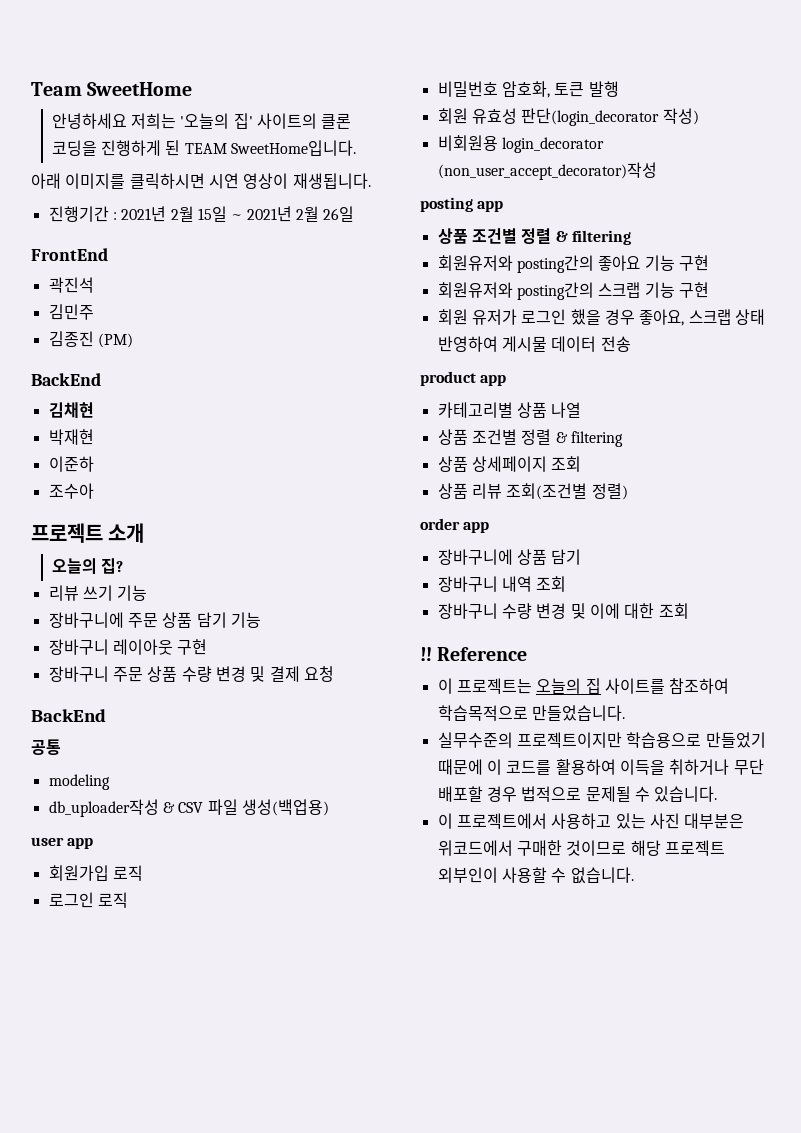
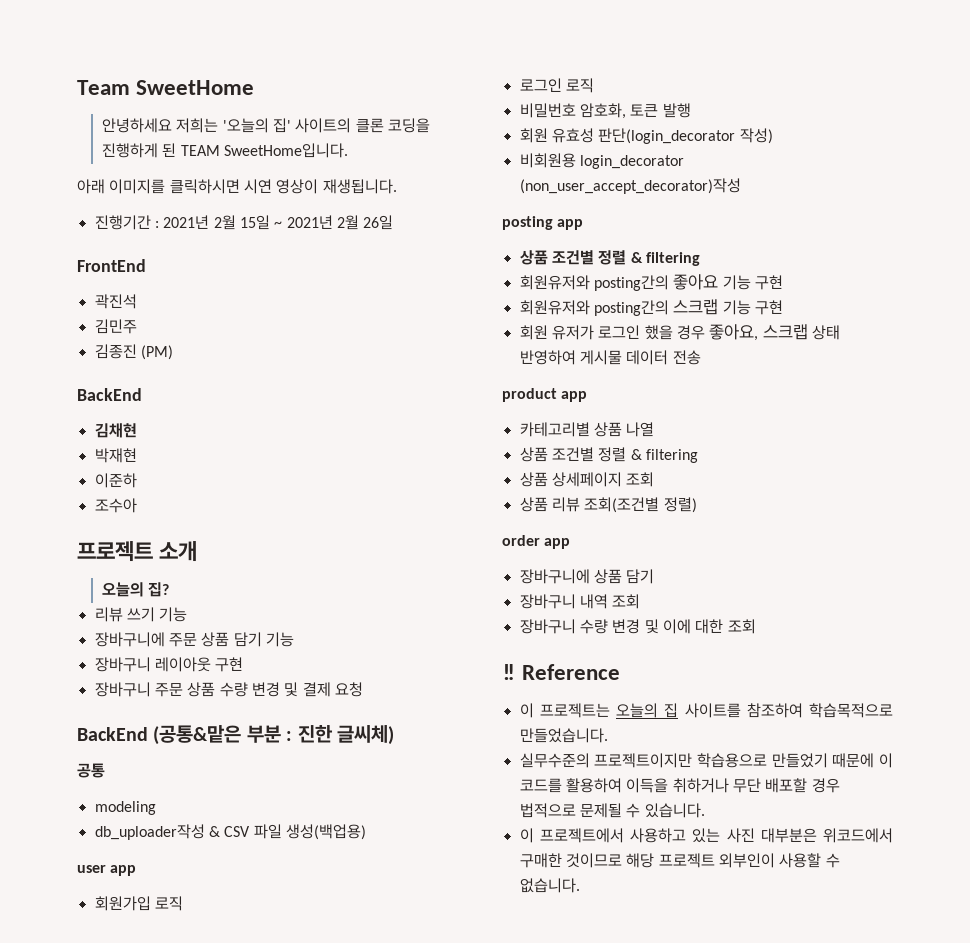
(106, 715) none -> [153,725,394,745] (공통&맡은 부분 : 진한 글씨체)

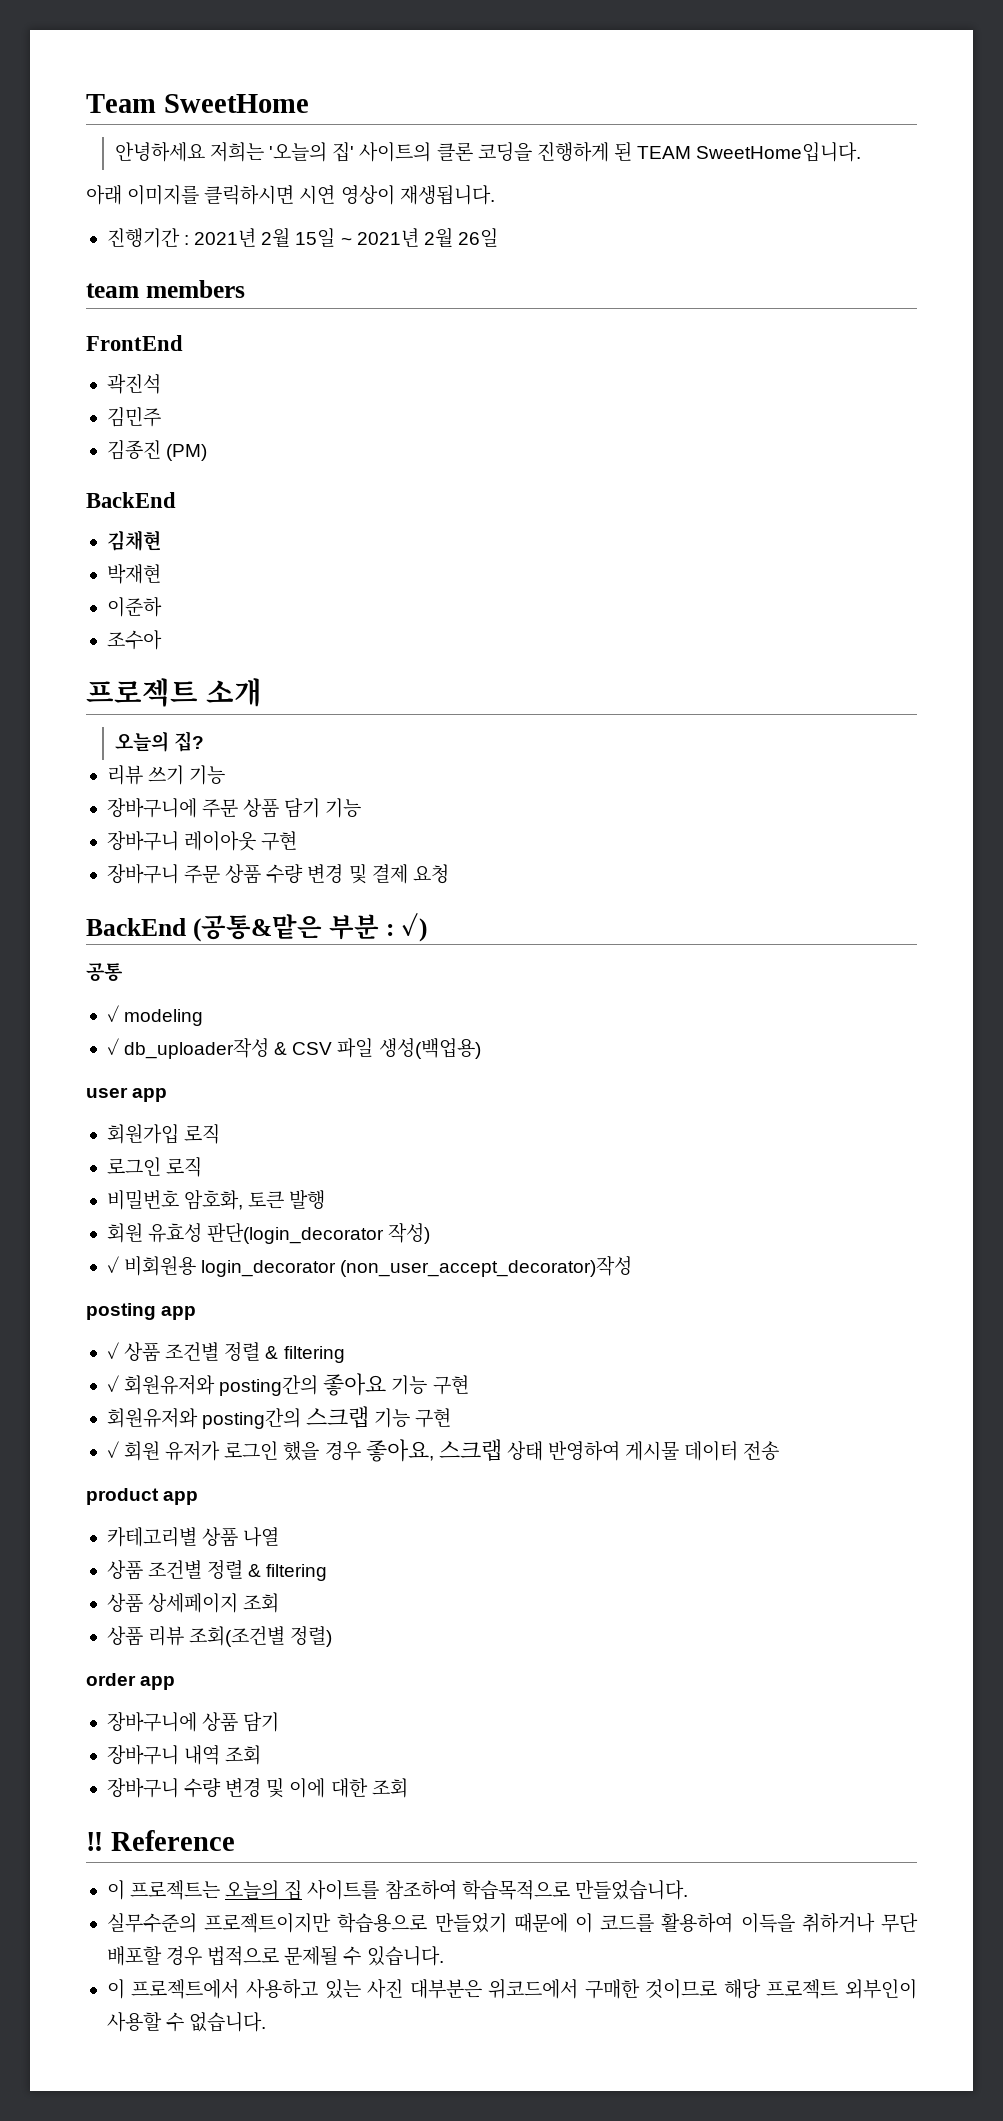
(394, 222) none -> [86,280,245,298] // team members
[297,725,394,745] 진한 글씨체) -> [400,912,427,942] ✓)
(105, 770) none -> [106,1005,119,1022] ✓
(156, 808) none -> [106,1038,119,1055] ✓
(773, 136) none -> [106,1256,119,1273] ✓
[519,250,700,266] 상품 조건별 정렬 & filtering // -> [106,1342,345,1363] [106,1375,119,1392] ✓ 상품 조건별 정렬 & filtering // ✓
(783, 307) none -> [106,1441,119,1458] ✓

